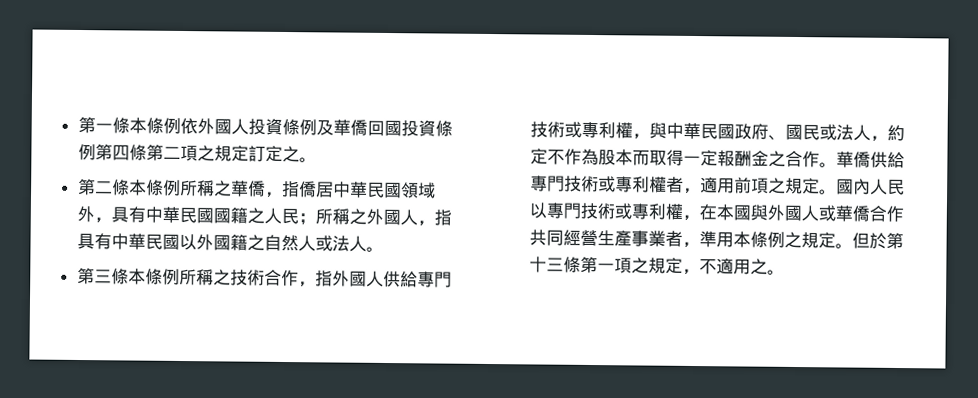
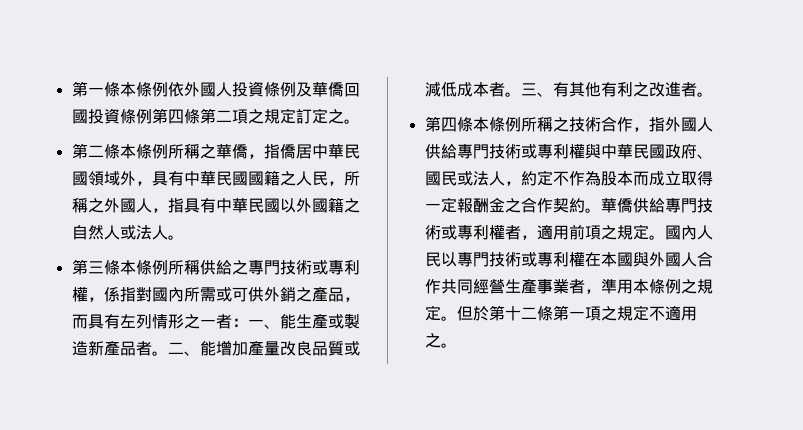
[297,213,316,226] ； -> [327,181,344,186] ，
(214, 277) none -> [199,259,360,275] [71,287,360,302] [71,313,360,329] [71,340,360,356] [424,81,713,97] [424,116,553,132] 供給之專門技術或專利權，係指對國內所需或可供外銷之產品，而具有左列情形之一者：一、能生產或製造新產品者。二、能增加產量改良品質或減低成本者。三、有其他有利之改進者。 // 第四條本條例所稱
[631,133,650,140] ， -> (585, 151) none
(650, 157) none -> [648,171,681,186] 成立
(820, 159) none -> [552,198,585,213] 契約
[681,214,700,222] ， -> (585, 259) none
[817,205,870,222] 或華僑 -> (697, 259) none
[545,257,564,272] 三 -> [520,307,537,319] 二
[681,268,700,276] ， -> (649, 313) none

